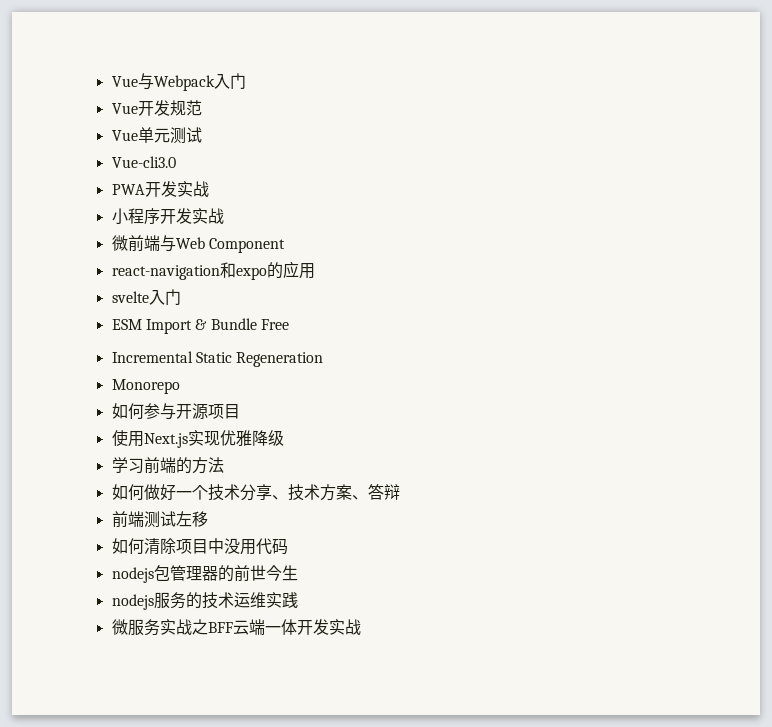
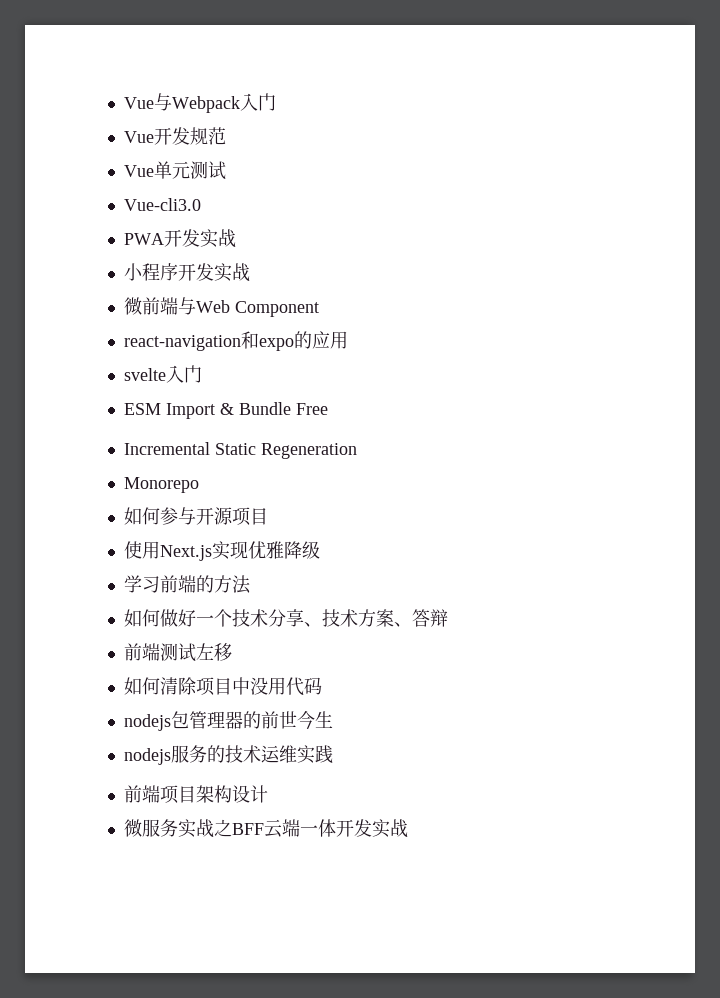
(298, 600) none -> [123,785,268,804] // 前端项目架构设计

